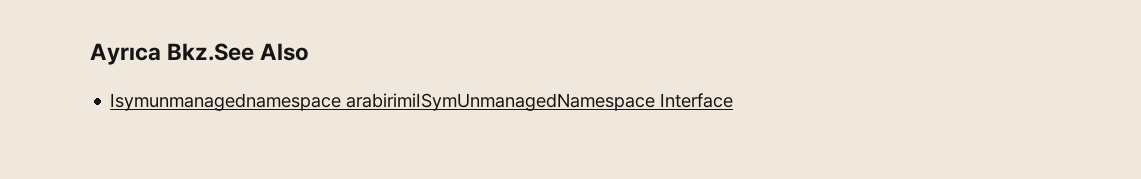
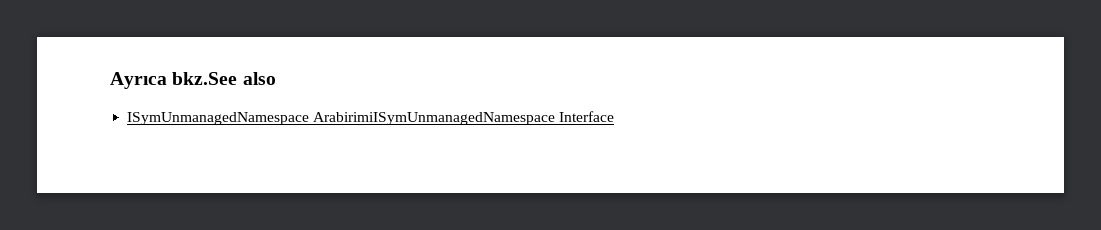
[167,43,310,61] [110,93,656,111] Bkz.See Also // Isymunmanagednamespace arabirimiISymUnmanagedNamespace -> [172,72,276,85] [127,112,556,125] bkz.See also // ISymUnmanagedNamespace ArabirimiISymUnmanagedNamespace

